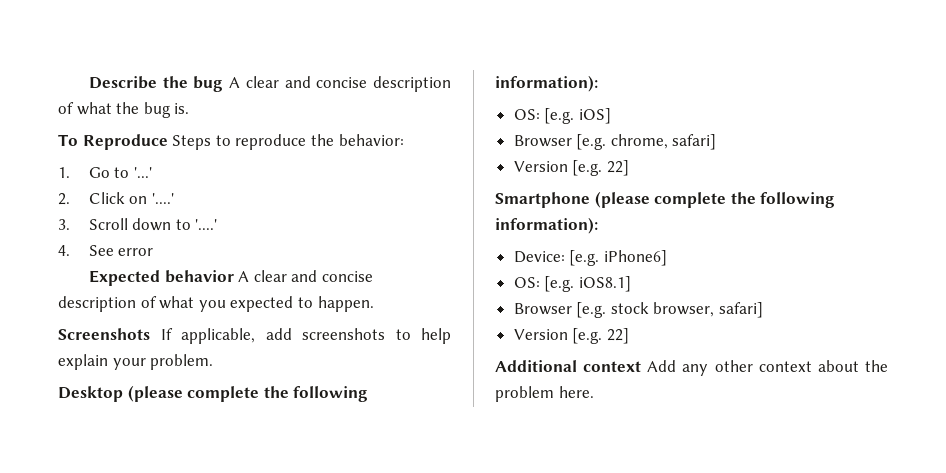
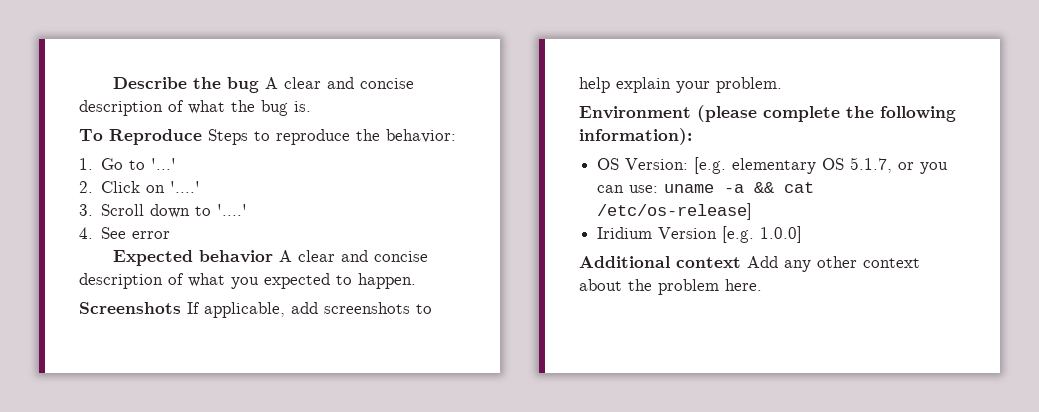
[58,385,369,402] [495,75,598,92] [513,108,611,124] [513,134,717,150] [513,160,629,176] [495,191,836,208] [495,217,598,234] [513,250,667,266] [513,276,631,292] [513,302,764,318] [513,328,629,344] Desktop (please complete the following information): // OS: [e.g. iOS] // Browser [e.g. chrome, safari] // Version [e.g. 22] // Smartphone (please complete the following information): // Device: [e.g. iPhone6] // OS: [e.g. iOS8.1] // Browser [e.g. stock browser, safari] // Version [e.g. 22] -> [579,105,956,122] [579,128,692,145] [597,157,949,174] [597,182,815,193] [597,203,753,220] [597,226,803,243] Environment (please complete the following information): // OS Version: [e.g. elementary OS 5.1.7, or you can use: uname -a && cat /etc/os-release] // Iridium Version [e.g. 1.0.0]

